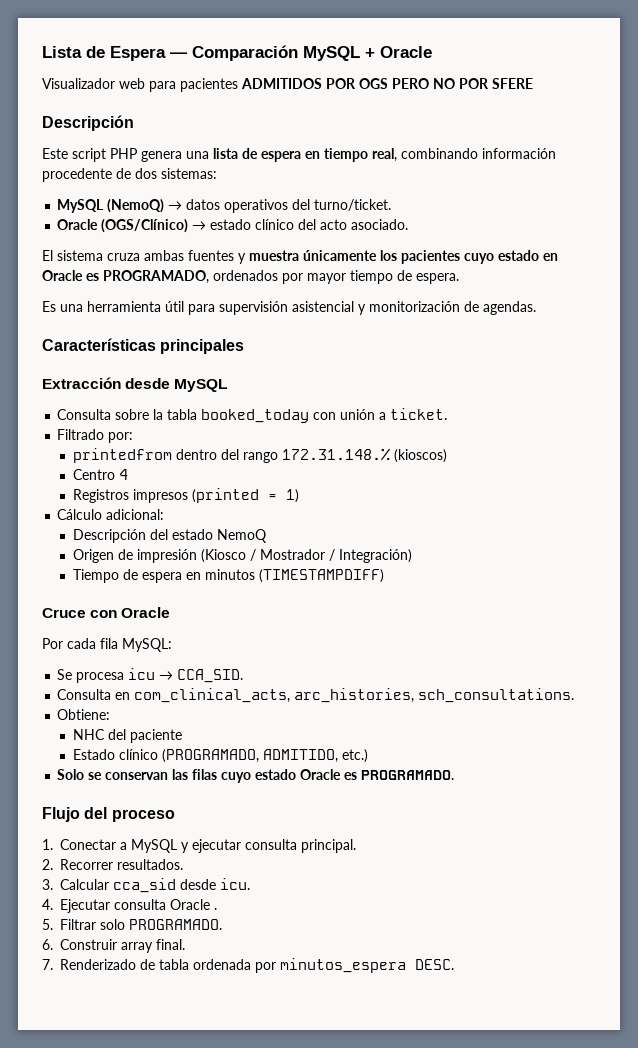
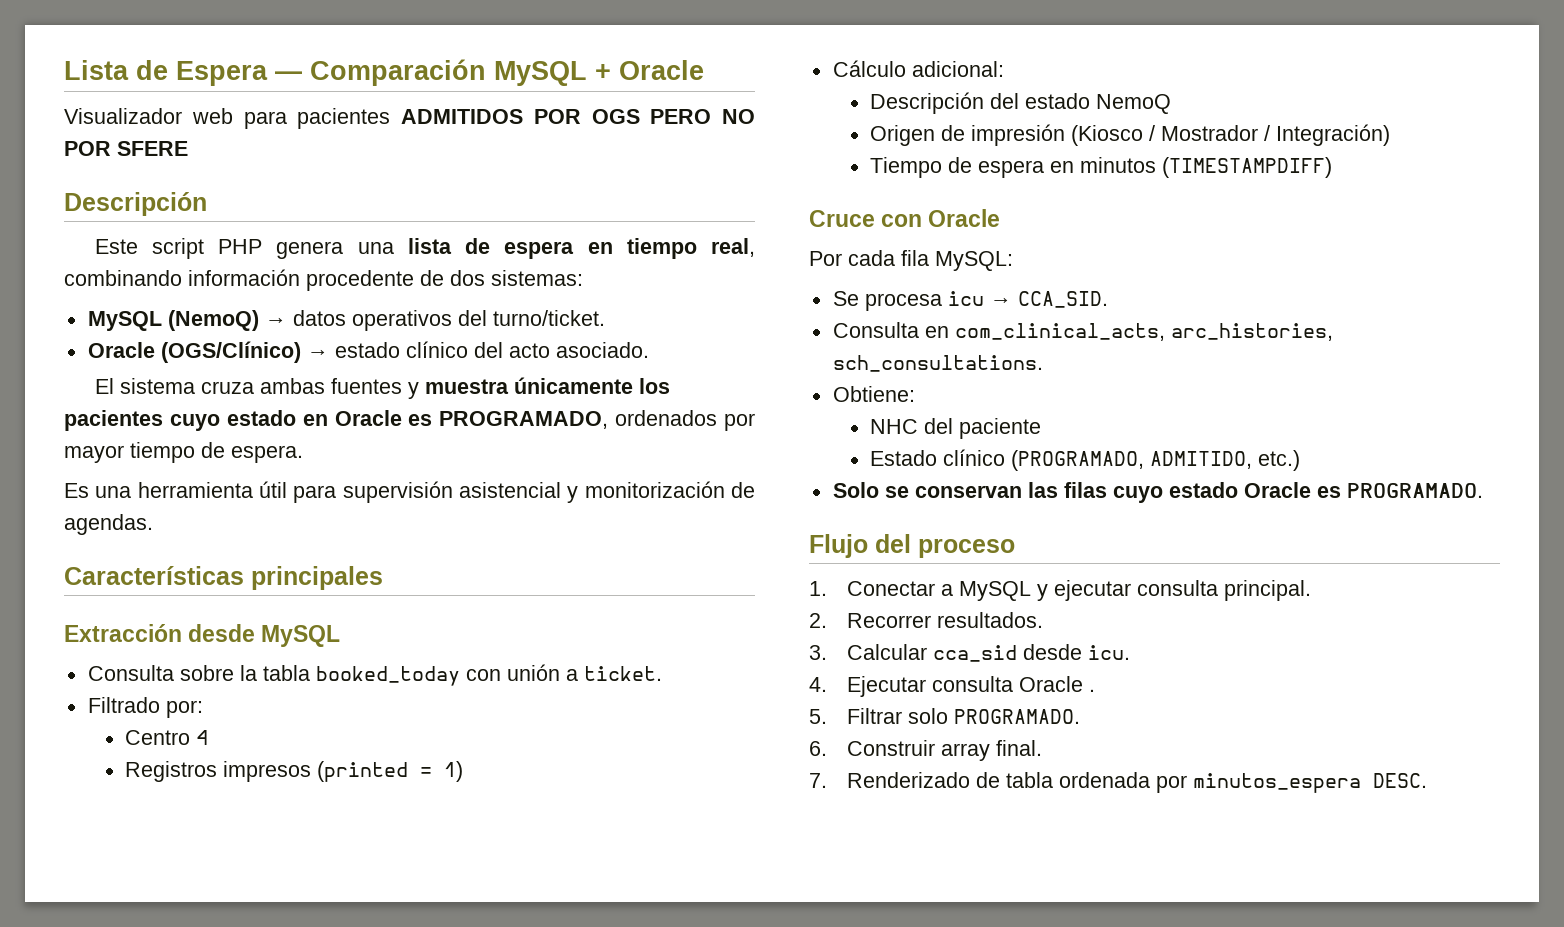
[73,448,448,463] // printedfrom dentro del rango 172.31.148.% (kioscos) -> (203, 709) none

